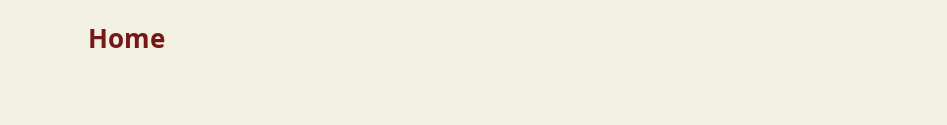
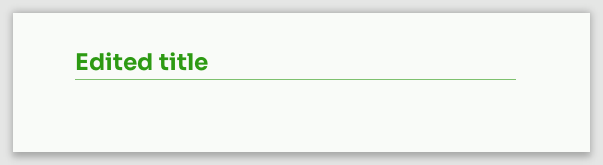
[88,29,165,48] Home -> [75,52,209,71] Edited title

